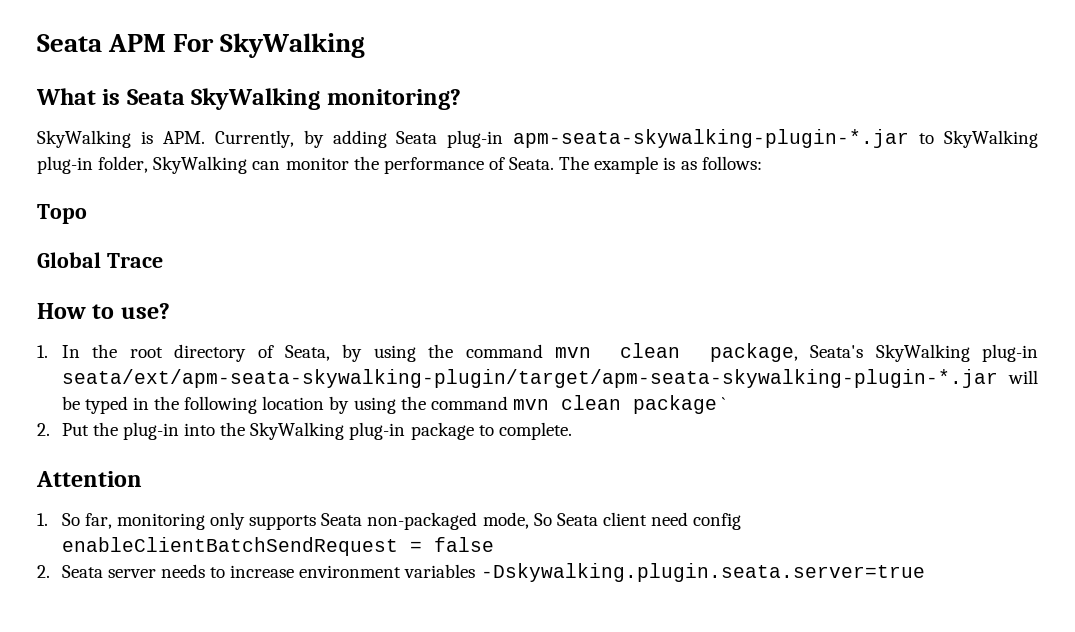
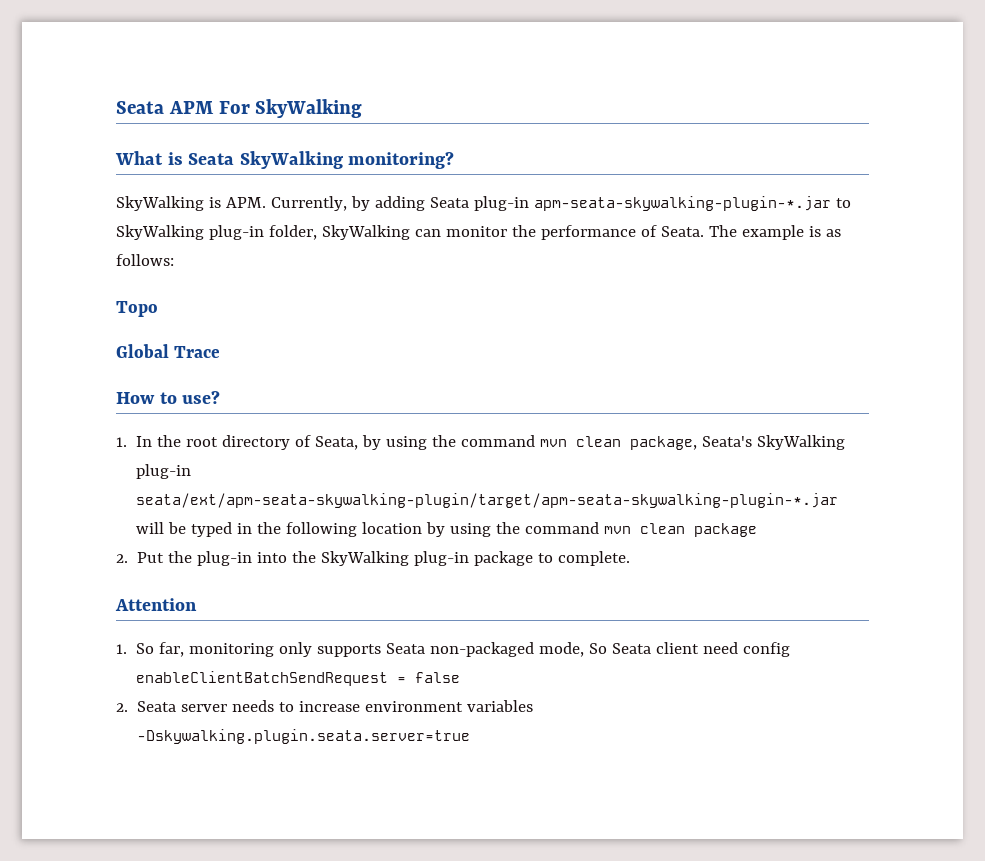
[722,397,726,410] ` -> (758, 530) none

